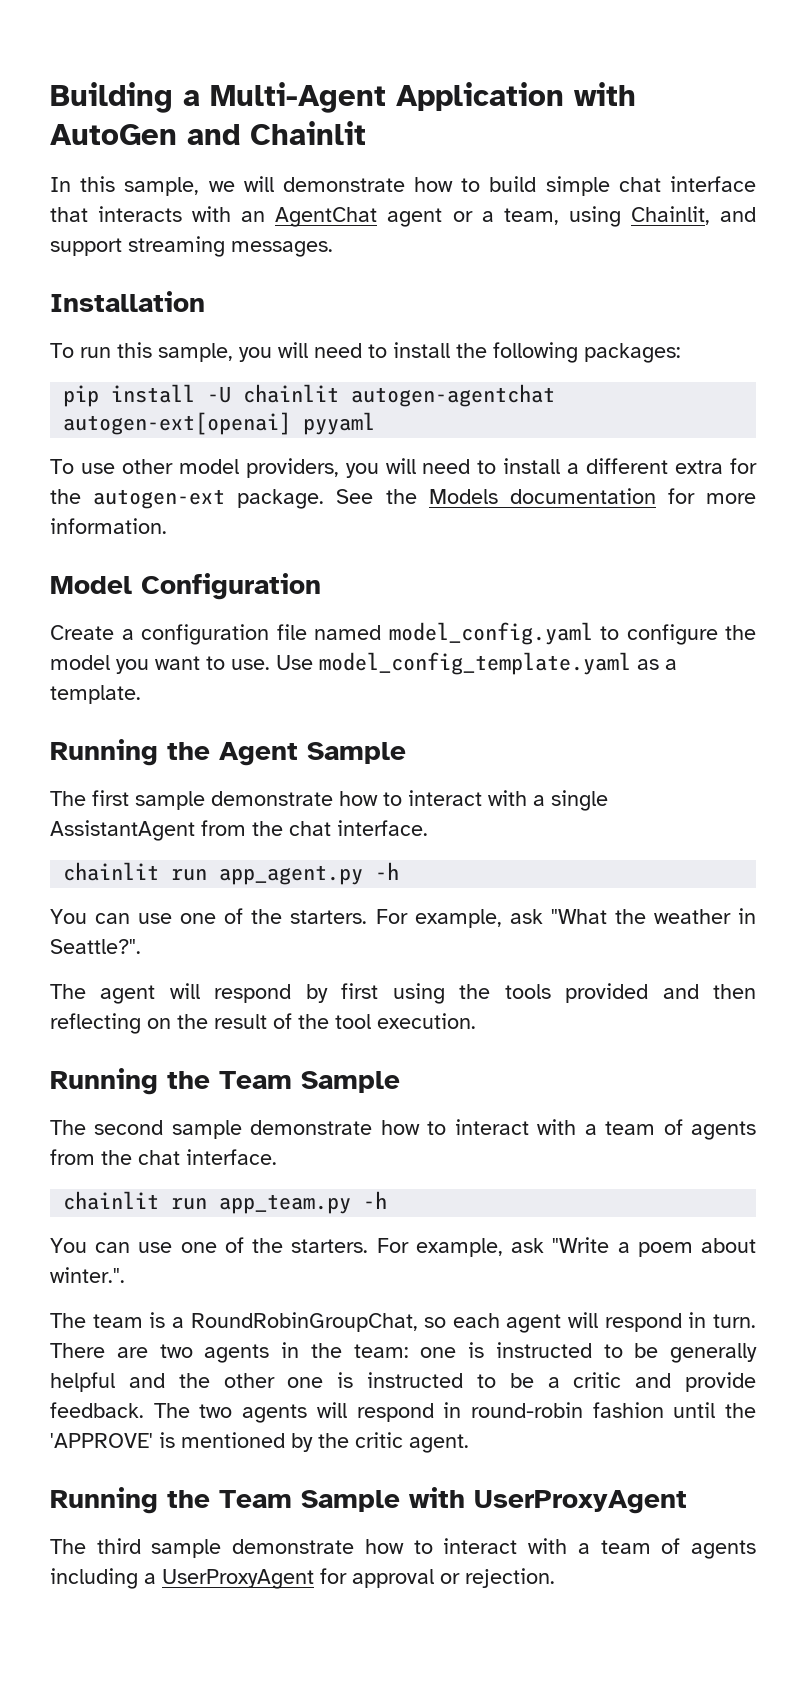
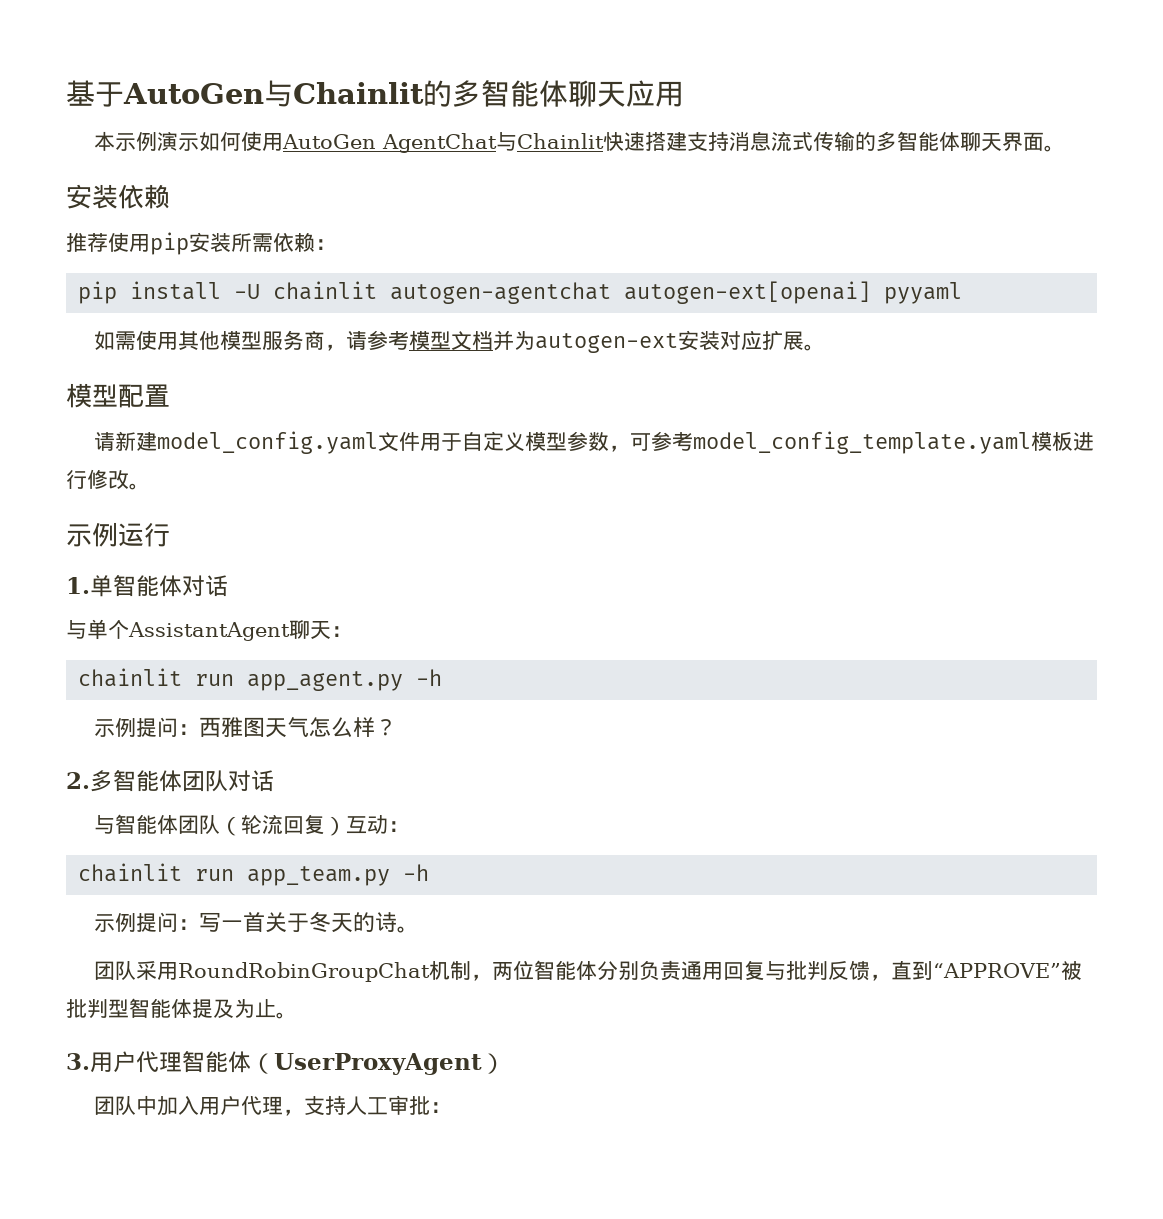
[50,82,636,113] [50,121,366,145] [50,176,756,196] [50,206,756,227] [50,236,333,257] [50,291,205,312] [50,342,681,363] Building a Multi-Agent Application with AutoGen and Chainlit // In this sample, we will demonstrate how to build simple chat interface that interacts with an AgentChat agent or a team, using Chainlit, and support streaming messages. // Installation // To run this sample, you will need to install the following packages: -> [66,80,684,107] [93,131,1065,153] [66,184,170,209] [66,232,336,255] 基于AutoGen与Chainlit的多智能体聊天应用 // 本示例演示如何使用AutoGen AgentChat与Chainlit快速搭建支持消息流式传输的多智能体聊天界面。 // 安装依赖 // 推荐使用pip安装所需依赖：
[50,458,757,478] [50,488,756,509] [50,518,167,534] [50,573,321,600] [50,622,756,645] [50,652,677,675] [50,685,141,704] [50,739,406,766] [50,790,608,811] [50,820,428,841] [63,862,400,885] [50,908,757,928] [50,939,141,954] [50,983,757,1004] [50,1013,476,1034] [50,1068,400,1095] [50,1119,757,1140] [50,1149,277,1165] [63,1191,388,1214] [50,1237,757,1257] [50,1267,125,1283] [50,1312,756,1333] [50,1342,757,1363] [50,1372,756,1392] [50,1402,756,1423] [50,1432,469,1453] [50,1487,687,1514] [50,1538,757,1559] [50,1568,555,1589] To use other model providers, you will need to install a different extra for the autogen-ext package. See the Models documentation for more information. // Model Configuration // Create a configuration file named model_config.yaml to configure the model you want to use. Use model_config_template.yaml as a template. // Running the Agent Sample // The first sample demonstrate how to interact with a single AssistantAgent from the chat interface. // chainlit run app_agent.py -h // You can use one of the starters. For example, ask "What the weather in Seattle?". // The agent will respond by first using the tools provided and then reflecting on the result of the tool execution. // Running the Team Sample // The second sample demonstrate how to interact with a team of agents from the chat interface. // chainlit run app_team.py -h // You can use one of the starters. For example, ask "Write a poem about winter.". // The team is a RoundRobinGroupChat, so each agent will respond in turn. There are two agents in the team: one is instructed to be generally helpful and the other one is instructed to be a critic and provide feedback. The two agents will respond in round-robin fashion until the 'APPROVE' is mentioned by the critic agent. // Running the Team Sample with UserProxyAgent // The third sample demonstrate how to interact with a team of agents including a UserProxyAgent for approval or rejection. -> [93,330,825,353] [66,383,170,408] [93,431,1094,454] [66,469,150,490] [66,522,170,547] [66,575,228,597] [66,619,352,641] [78,668,443,691] [93,717,397,738] [66,770,274,792] [93,814,409,836] [78,863,430,886] [93,911,419,933] [93,960,1082,982] [66,998,297,1019] [66,1051,505,1075] [93,1095,451,1116] 如需使用其他模型服务商，请参考模型文档并为autogen-ext安装对应扩展。 // 模型配置 // 请新建model_config.yaml文件用于自定义模型参数，可参考model_config_template.yaml模板进行修改。 // 示例运行 // 1.单智能体对话 // 与单个AssistantAgent聊天： // chainlit run app_agent.py -h // 示例提问：西雅图天气怎么样？ // 2.多智能体团队对话 // 与智能体团队（轮流回复）互动： // chainlit run app_team.py -h // 示例提问：写一首关于冬天的诗。 // 团队采用RoundRobinGroupChat机制，两位智能体分别负责通用回复与批判反馈，直到“APPROVE”被批判型智能体提及为止。 // 3.用户代理智能体（UserProxyAgent） // 团队中加入用户代理，支持人工审批：

